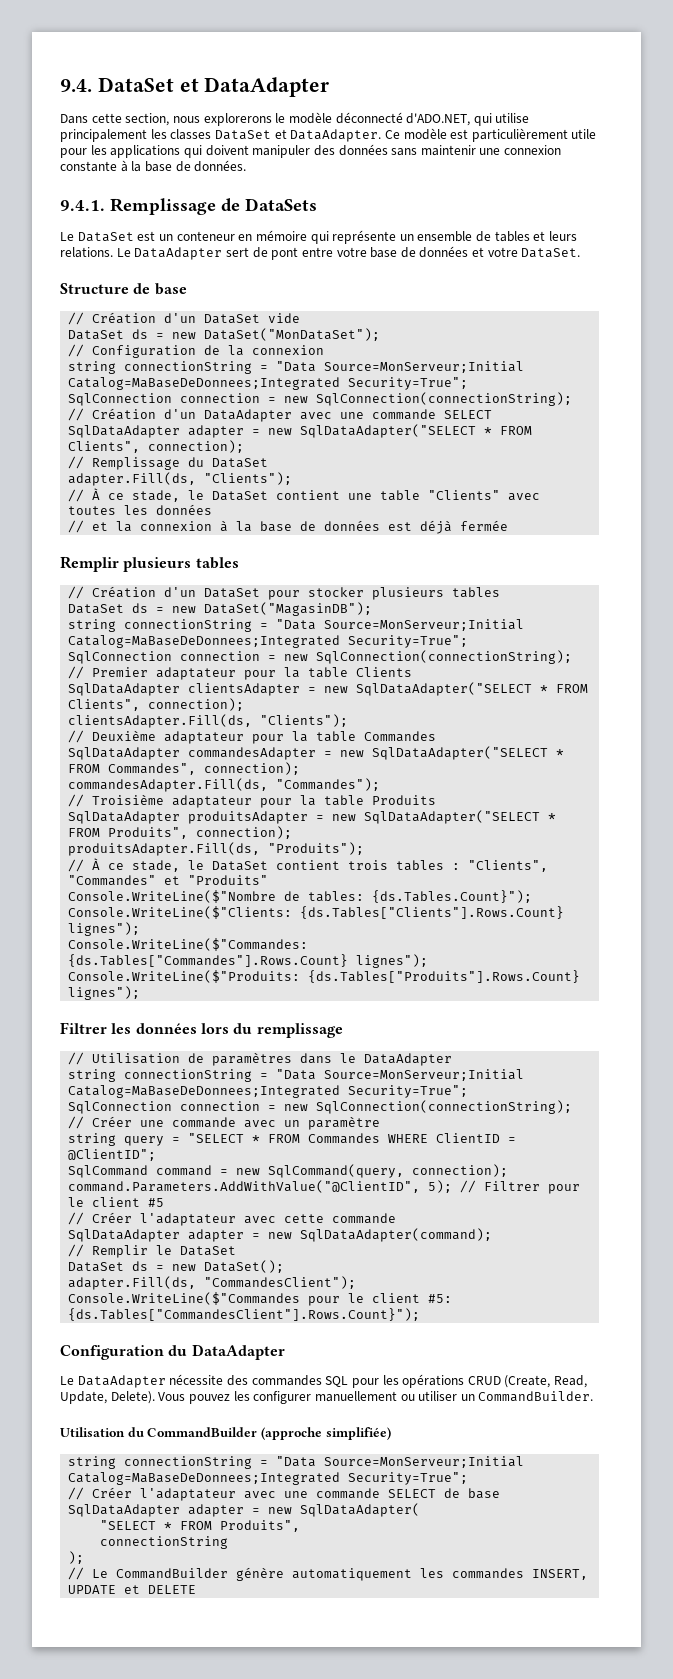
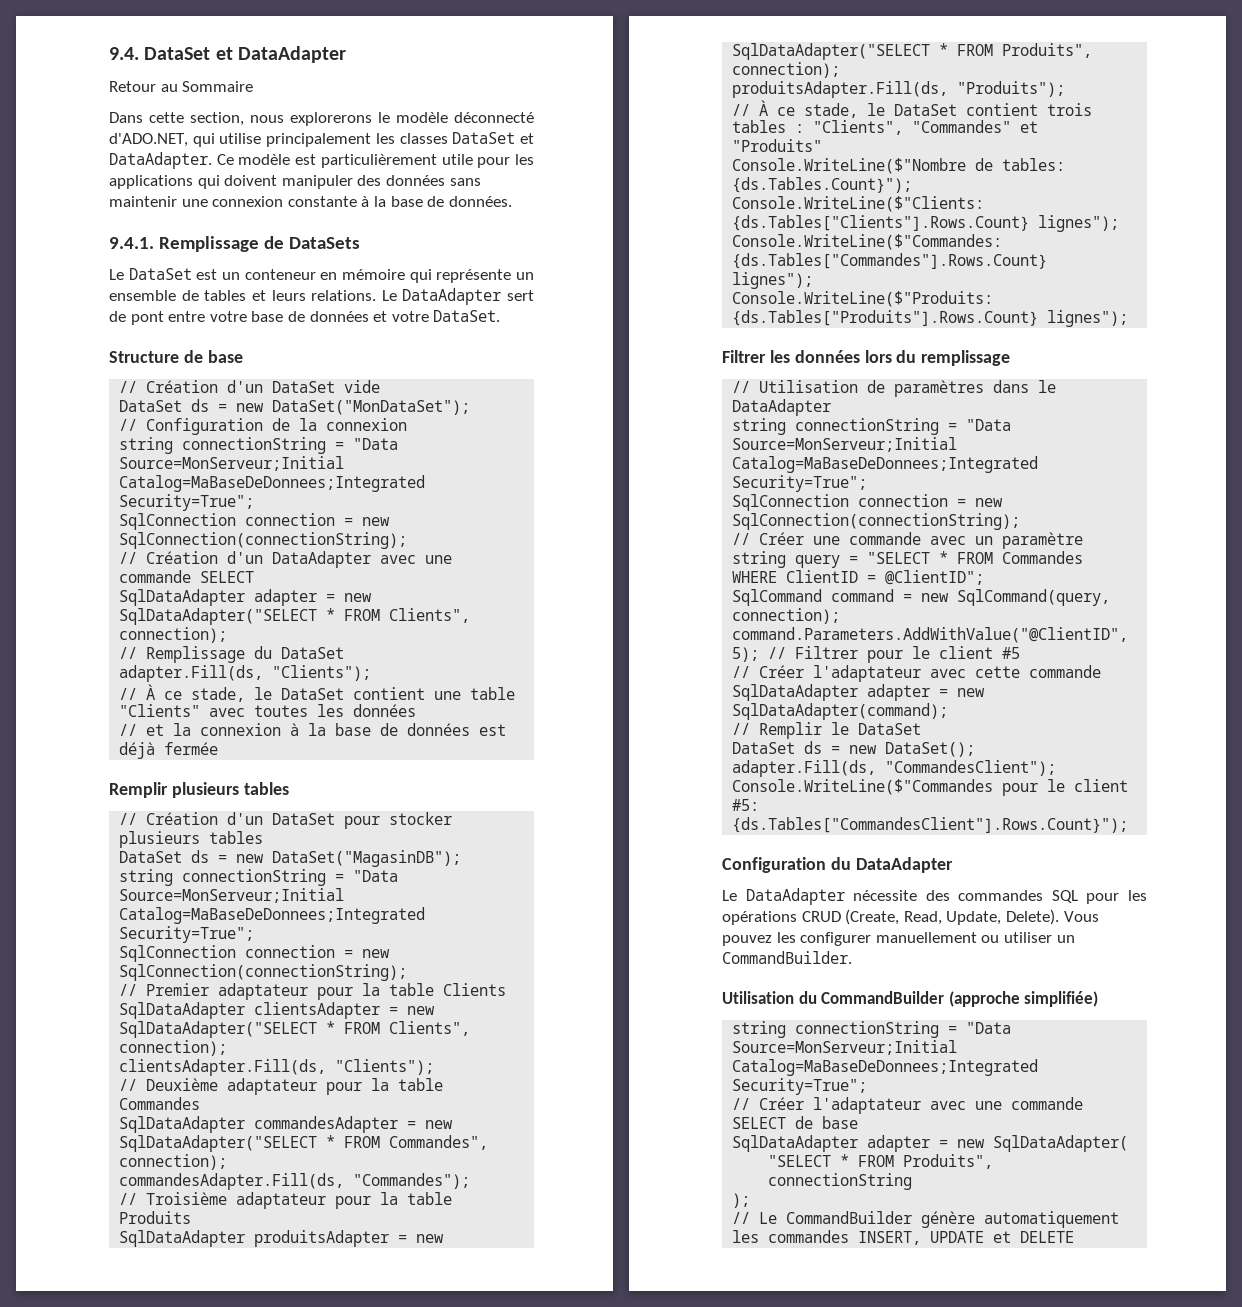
(330, 87) none -> [109,81,254,92] // Retour au Sommaire

